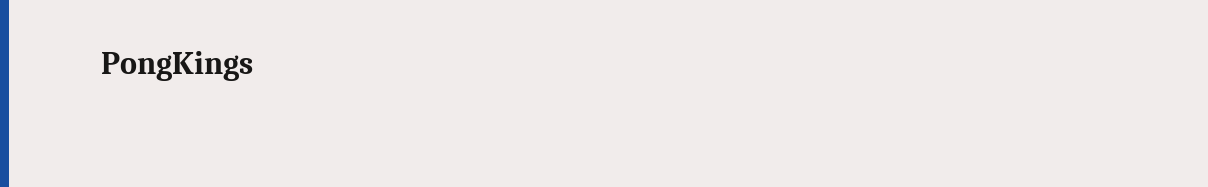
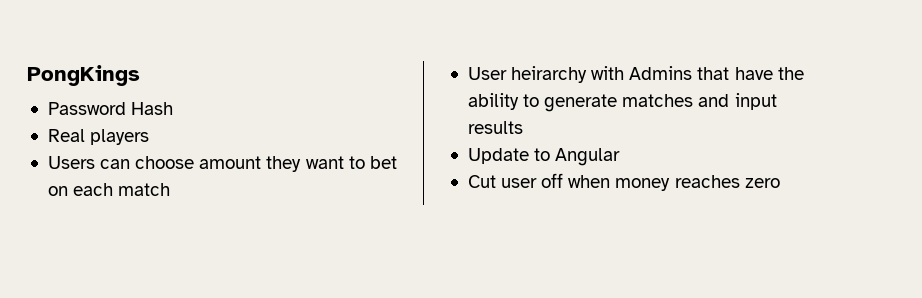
(253, 66) none -> [47,102,174,115] [47,129,150,145] [47,156,397,172] [47,183,171,196] [467,66,804,83] [467,93,777,112] [467,121,523,134] [467,148,621,166] [467,173,780,191] // Password Hash // Real players // Users can choose amount they want to bet on each match // User heirarchy with Admins that have the ability to generate matches and input results // Update to Angular // Cut user off when money reaches zero

